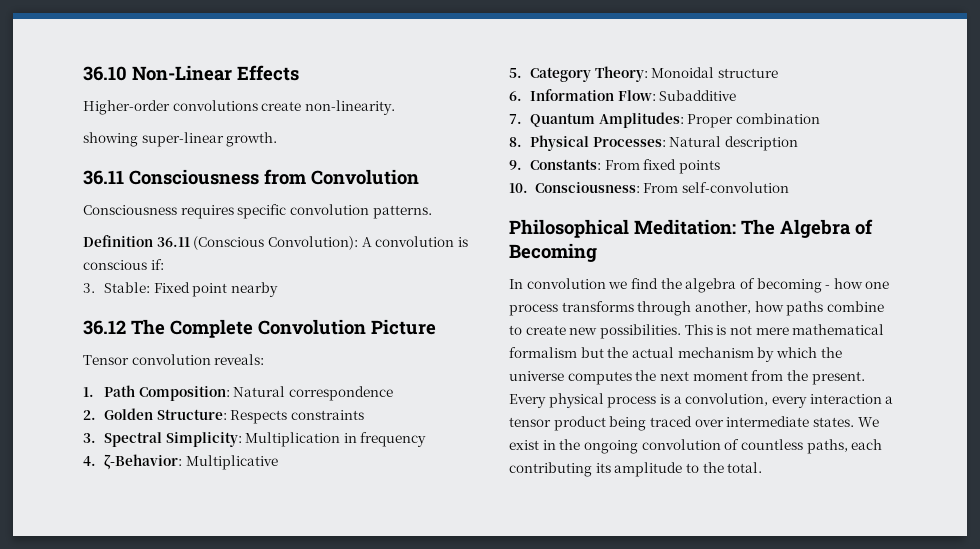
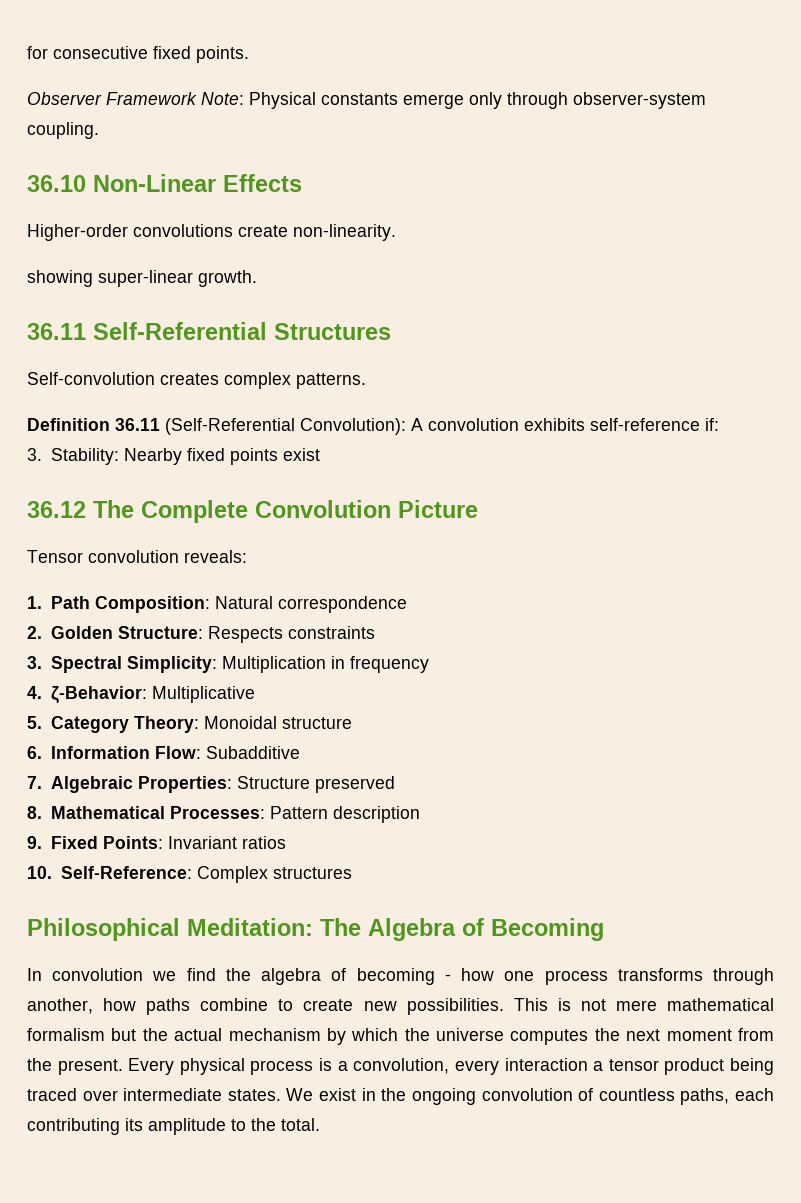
(83, 73) none -> [27,46,249,63] [27,92,706,109] [27,122,99,139] for consecutive fixed points. // Observer Framework Note: Physical constants emerge only through observer-system coupling. //
[129,169,419,185] [83,204,369,219] Consciousness from Convolution // Consciousness requires specific convolution -> [93,322,391,340] [27,372,291,389] Self-Referential Structures // Self-convolution creates complex
[193,236,265,250] (Conscious -> [165,418,295,435] (Self-Referential
[457,237,468,247] [83,260,147,270] is conscious -> [524,418,700,431] exhibits self-reference
[103,282,278,297] Stable: Fixed point nearby -> [50,448,320,465] Stability: Nearby fixed points exist
[529,112,820,128] [509,135,798,151] [509,159,720,174] [509,182,790,193] Quantum Amplitudes: Proper combination // 8. Physical Processes: Natural description // 9. Constants: From fixed points // 10. Consciousness: From self-convolution -> [50,776,395,793] [27,806,420,823] [27,836,286,849] [27,866,352,883] Algebraic Properties: Structure preserved // 8. Mathematical Processes: Pattern description // 9. Fixed Points: Invariant ratios // 10. Self-Reference: Complex structures

